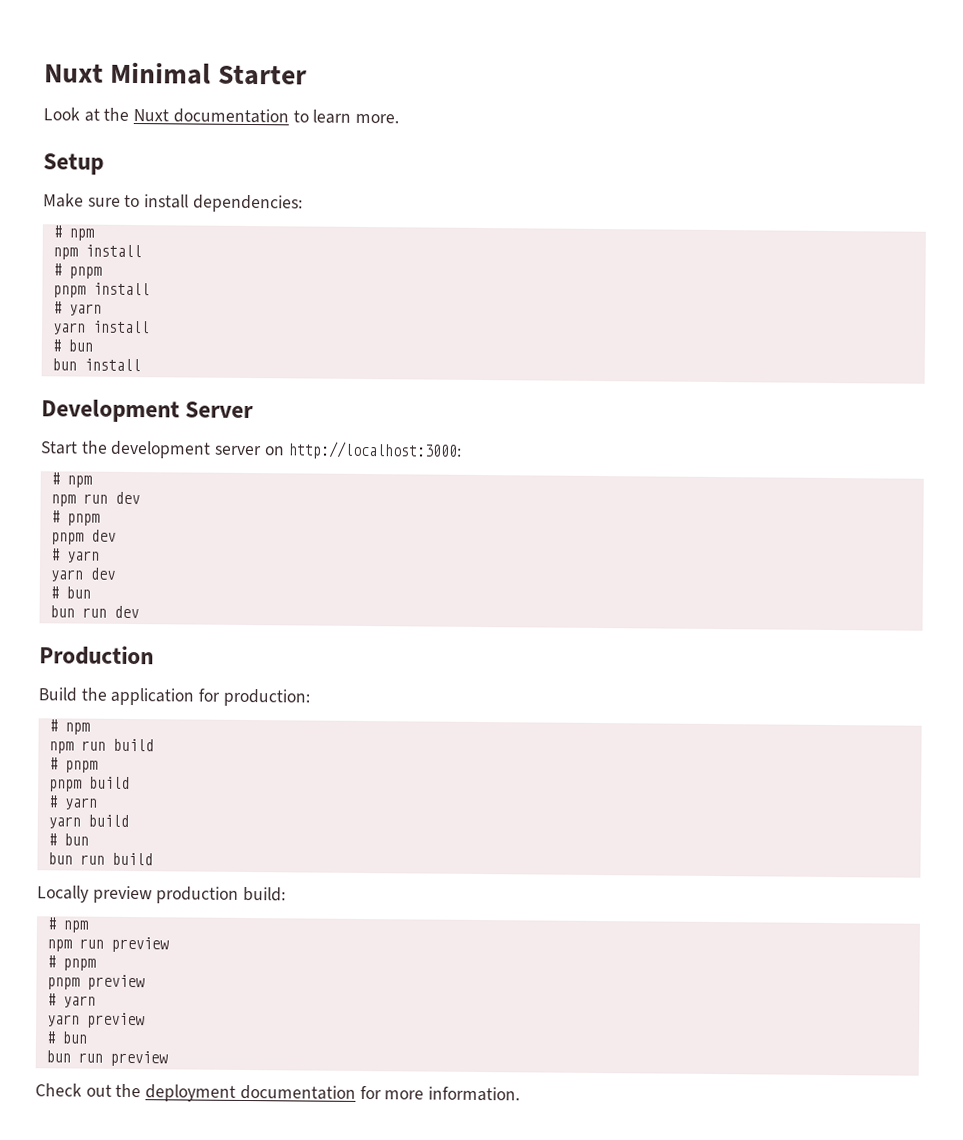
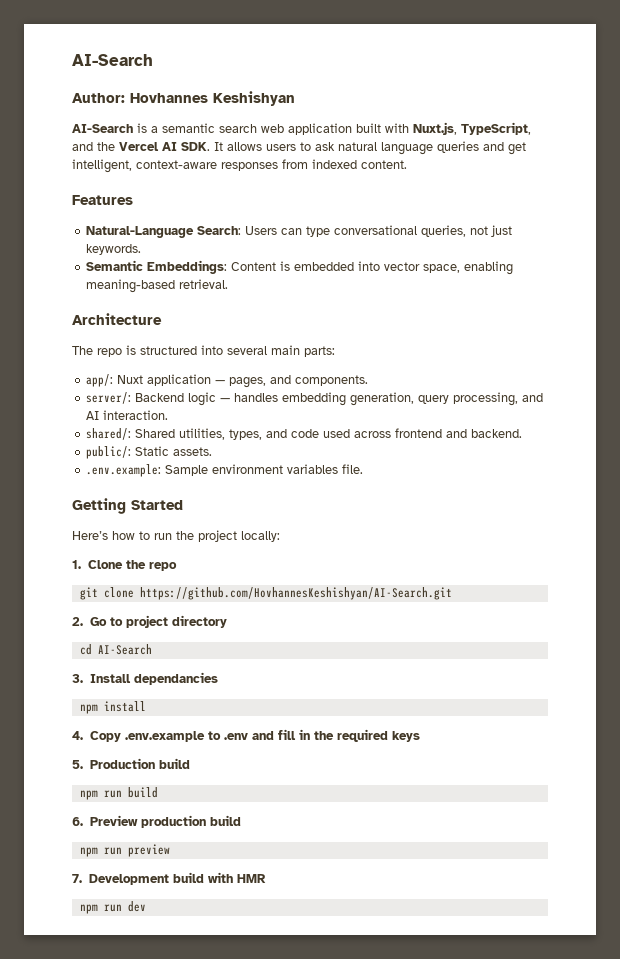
[44,61,307,86] [43,107,400,124] [43,153,104,175] [43,193,303,213] [52,225,94,241] [52,244,142,260] [52,263,102,279] [52,282,150,298] [52,301,102,316] [51,320,150,335] [51,339,93,352] [51,358,141,372] [41,399,255,423] [40,440,462,460] [50,472,92,488] [50,491,140,507] [50,510,100,526] [50,529,116,545] [50,548,100,563] [49,567,116,582] [49,586,91,599] [49,605,139,619] [39,645,154,666] [38,687,310,707] [48,719,90,735] [48,738,154,754] [48,757,98,773] [48,776,130,792] [47,795,98,810] [47,814,129,829] [47,833,89,846] [47,852,153,866] [37,885,287,904] [46,917,88,933] [46,936,169,953] [46,955,96,971] [46,974,145,991] [46,993,96,1008] [46,1012,145,1029] [45,1031,88,1044] [45,1050,168,1067] [35,1083,521,1102] Nuxt Minimal Starter // Look at the Nuxt documentation to learn more. // Setup // Make sure to install dependencies: // # npm // npm install // # pnpm // pnpm install // # yarn // yarn install // # bun // bun install // Development Server // Start the development server on http://localhost:3000: // # npm // npm run dev // # pnpm // pnpm dev // # yarn // yarn dev // # bun // bun run dev // Production // Build the application for production: // # npm // npm run build // # pnpm // pnpm build // # yarn // yarn build // # bun // bun run build // Locally preview production build: // # npm // npm run preview // # pnpm // pnpm preview // # yarn // yarn preview // # bun // bun run preview // Check out the deployment documentation for more information. -> [72,54,153,66] [72,91,295,106] [72,122,531,135] [72,141,526,155] [72,159,407,173] [72,195,133,205] [86,225,513,238] [86,244,142,255] [86,260,514,275] [86,279,229,293] [72,313,162,325] [72,345,335,357] [86,374,369,388] [86,392,544,406] [86,410,169,420] [86,428,523,440] [86,446,213,459] [86,464,364,477] [72,498,183,514] [72,530,280,542] [72,560,177,571] [79,587,452,600] [72,615,227,628] [79,644,152,655] [72,672,218,685] [79,701,146,714] [72,729,420,742] [72,758,190,769] [79,787,158,800] [72,815,241,828] [79,844,170,857] [72,872,266,885] [79,901,146,914] AI-Search // Author: Hovhannes Keshishyan // AI-Search is a semantic search web application built with Nuxt.js, TypeScript, and the Vercel AI SDK. It allows users to ask natural language queries and get intelligent, context-aware responses from indexed content. // Features // Natural-Language Search: Users can type conversational queries, not just keywords. // Semantic Embeddings: Content is embedded into vector space, enabling meaning-based retrieval. // Architecture // The repo is structured into several main parts: // app/: Nuxt application — pages, and components. // server/: Backend logic — handles embedding generation, query processing, and AI interaction. // shared/: Shared utilities, types, and code used across frontend and backend. // public/: Static assets. // .env.example: Sample environment variables file. // Getting Started // Here’s how to run the project locally: // 1. Clone the repo // git clone https://github.com/HovhannesKeshishyan/AI-Search.git // 2. Go to project directory // cd AI-Search // 3. Install dependancies // npm install // 4. Copy .env.example to .env and fill in the required keys // 5. Production build // npm run build // 6. Preview production build // npm run preview // 7. Development build with HMR // npm run dev

